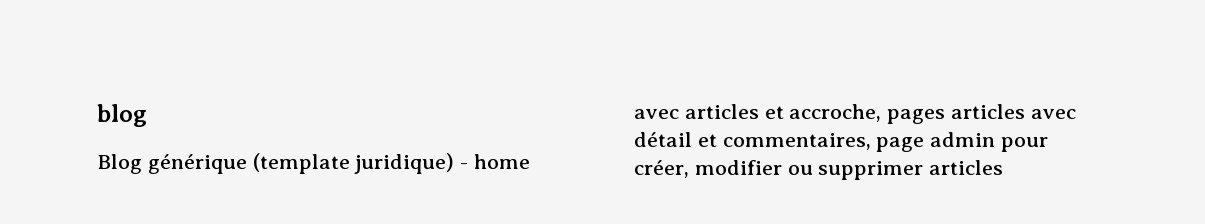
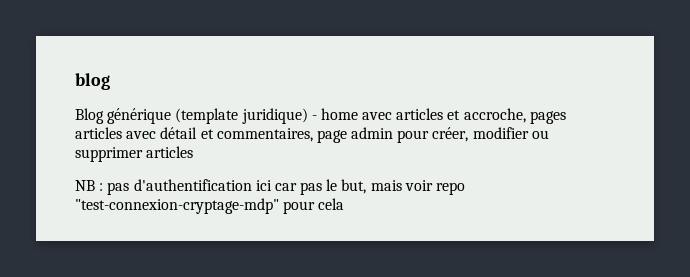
(1004, 167) none -> [75,179,466,195] [75,198,345,214] // NB : pas d'authentification ici car pas le but, mais voir repo "test-connexion-cryptage-mdp" pour cela

